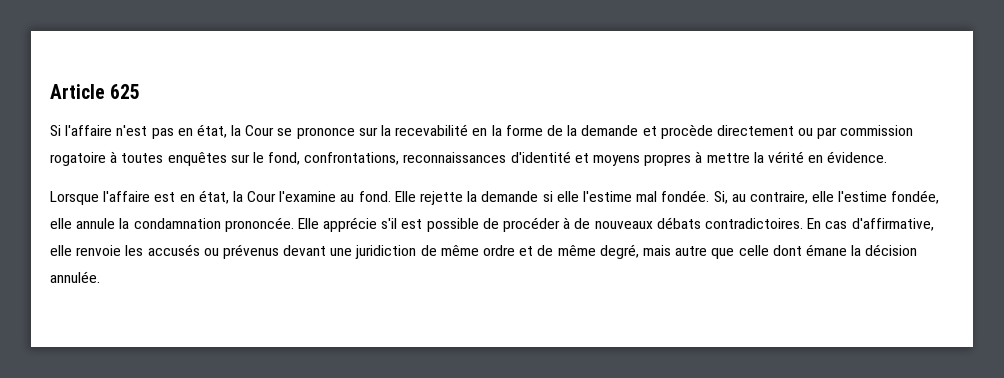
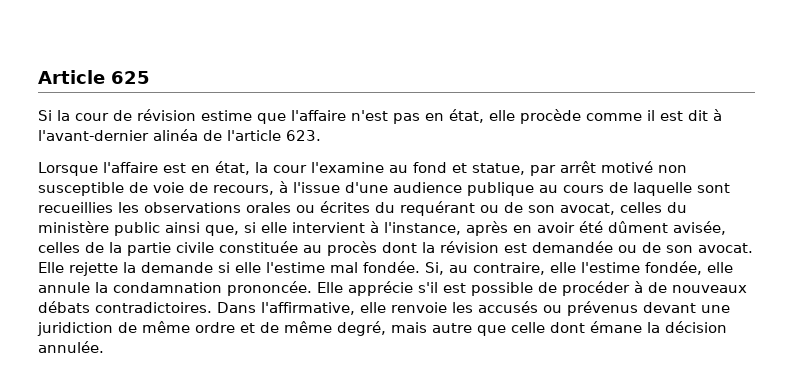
(61, 130) none -> [57,109,286,124] la cour de révision estime que
[231,124,914,139] [50,151,888,166] la Cour se prononce sur la recevabilité en la forme de la demande et procède directement ou par commission rogatoire à toutes enquêtes sur le fond, confrontations, reconnaissances d'identité et moyens propres à mettre la vérité en évidence. -> [489,109,722,124] [38,129,321,141] elle procède comme il est dit à l'avant-dernier alinéa de l'article 623.
[247,191,277,202] Cour -> [273,165,307,173] cour
[358,191,391,202] fond. -> [413,161,687,176] [38,181,730,196] [38,201,687,216] [38,221,726,236] [38,241,753,256] fond et statue, par arrêt motivé non susceptible de voie de recours, à l'issue d'une audience publique au cours de laquelle sont recueillies les observations orales ou écrites du requérant ou de son avocat, celles du ministère public ainsi que, si elle intervient à l'instance, après en avoir été dûment avisée, celles de la partie civile constituée au procès dont la révision est demandée ou de son avocat.
[807,218,934,231] En cas d'affirmative, -> [217,302,355,315] Dans l'affirmative,

